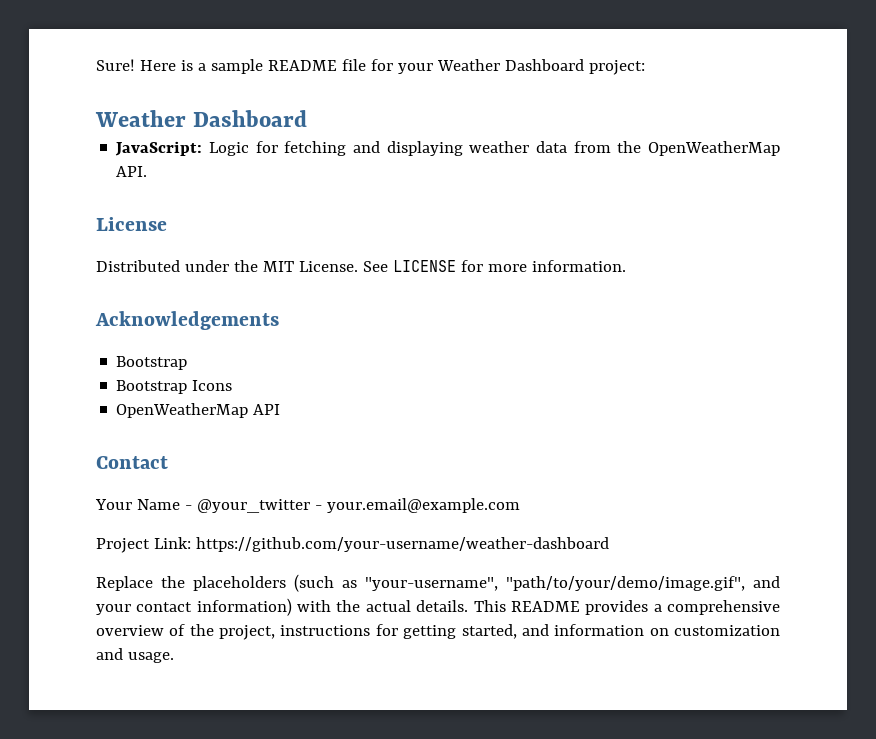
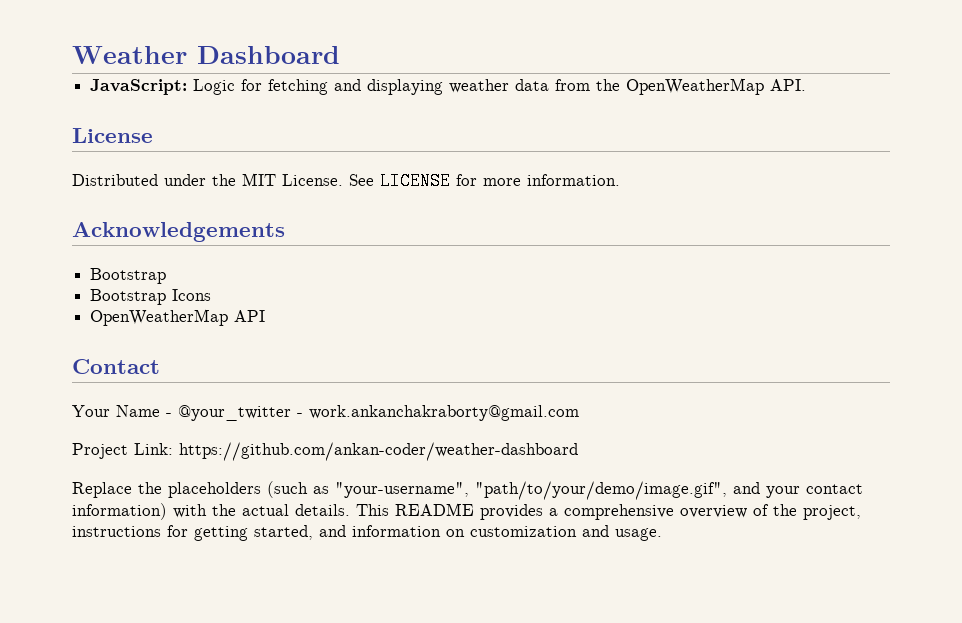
[96,59,645,75] Sure! Here is a sample README file for your Weather Dashboard project: // -> (72, 55) none
[326,498,520,513] your.email@example.com -> [309,405,579,421] work.ankanchakraborty@gmail.com
[195,537,609,552] https://github.com/your-username/weather-dashboard -> [179,442,578,461] https://github.com/ankan-coder/weather-dashboard

